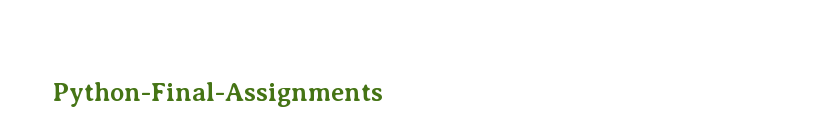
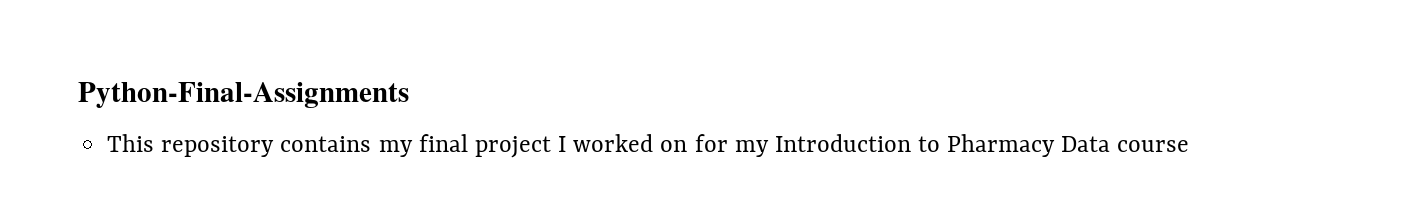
(383, 94) none -> [107,134,1190,158] // This repository contains my final project I worked on for my Introduction to Pharmacy Data course

